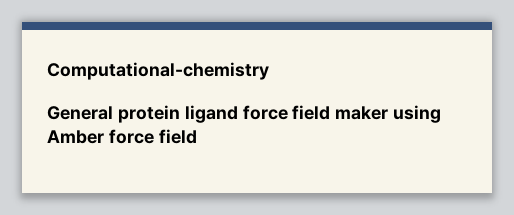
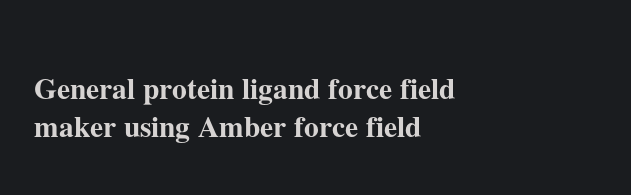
[47,62,269,80] Computational-chemistry // -> (34, 89) none

